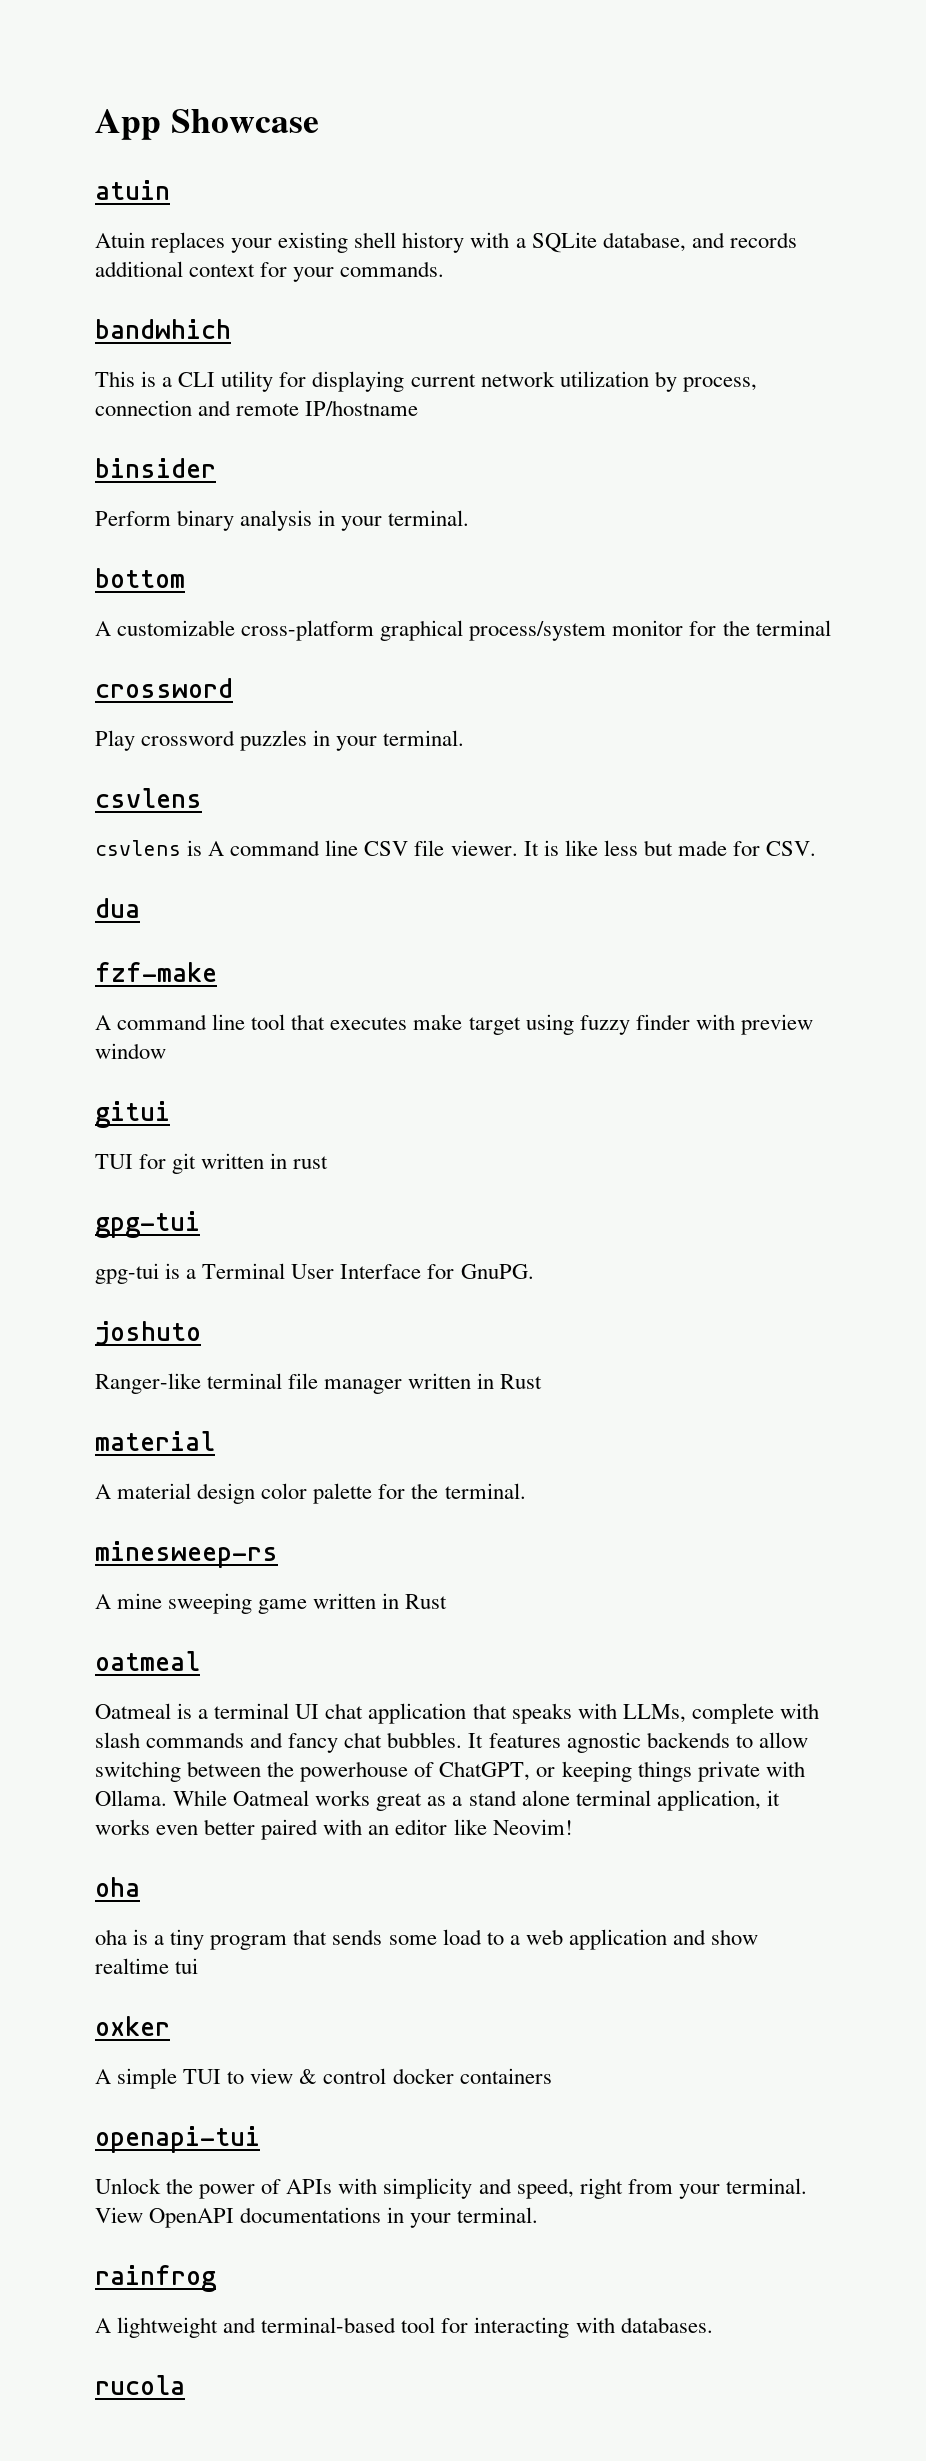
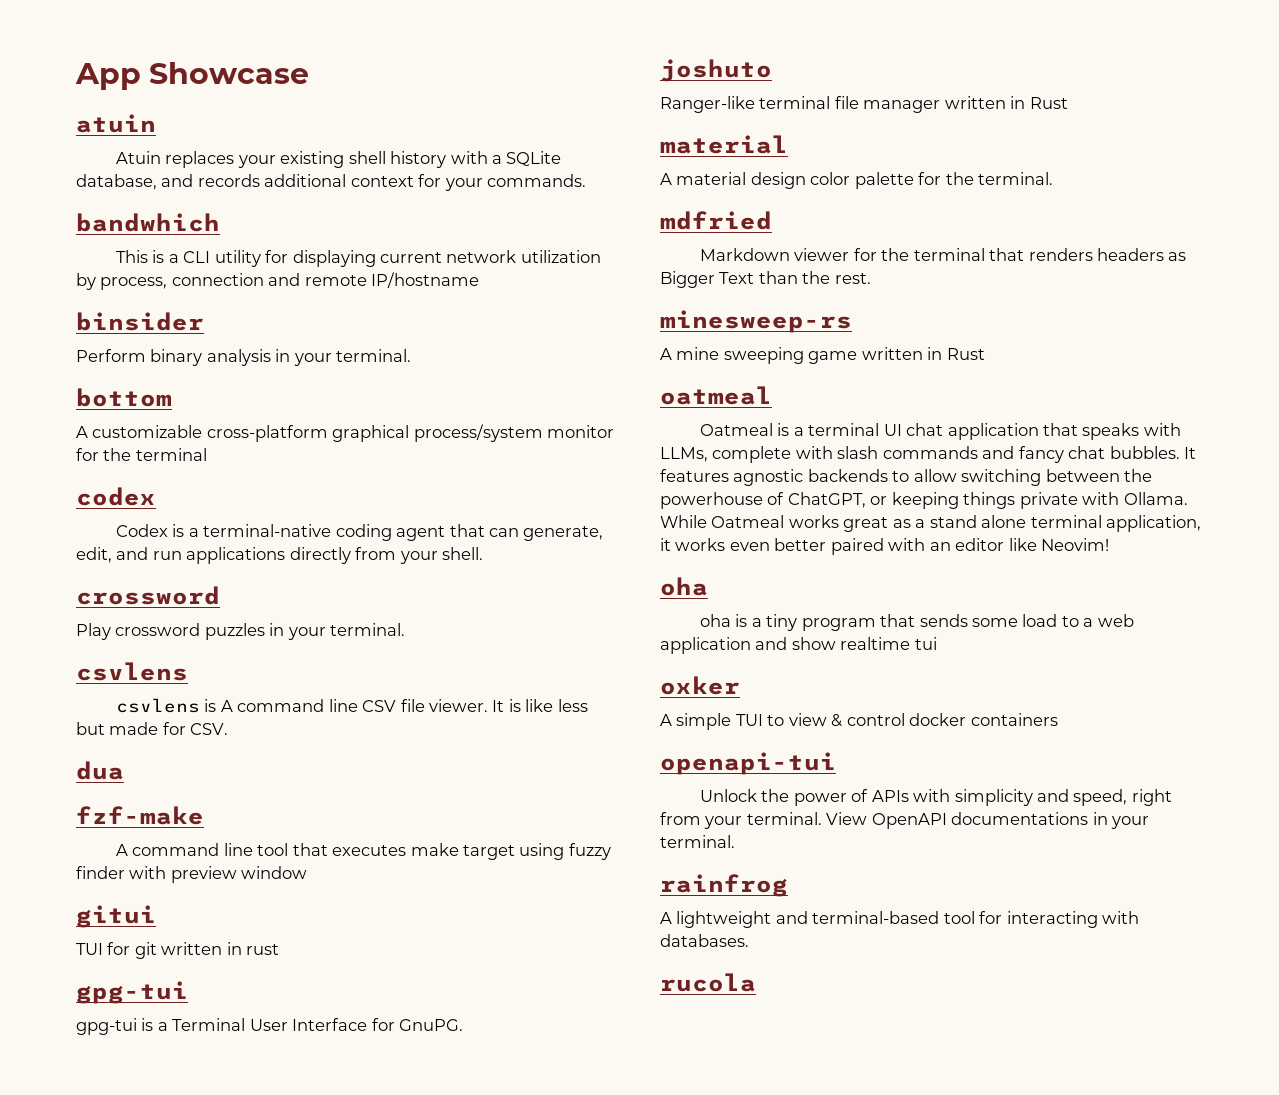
(831, 628) none -> [76,487,156,506] [115,524,604,541] [76,547,484,564] // codex // Codex is a terminal-native coding agent that can generate, edit, and run applications directly from your shell.
(526, 1491) none -> [660,211,772,230] [699,248,1187,261] [660,271,871,288] // mdfried // Markdown viewer for the terminal that renders headers as Bigger Text than the rest.

